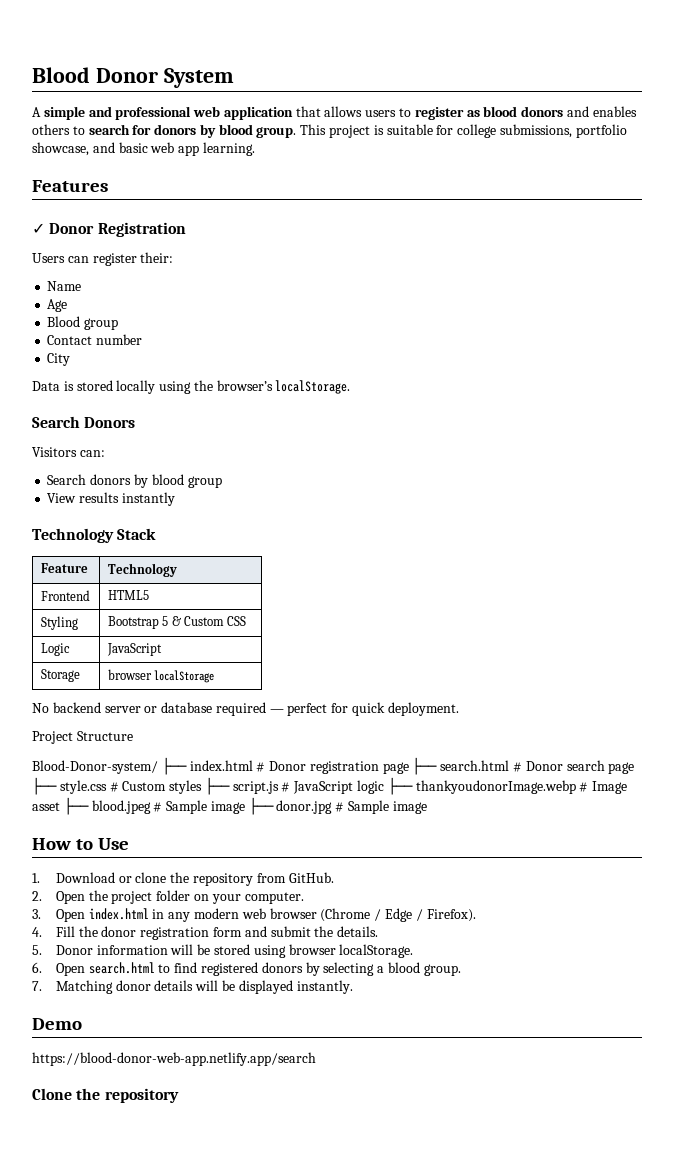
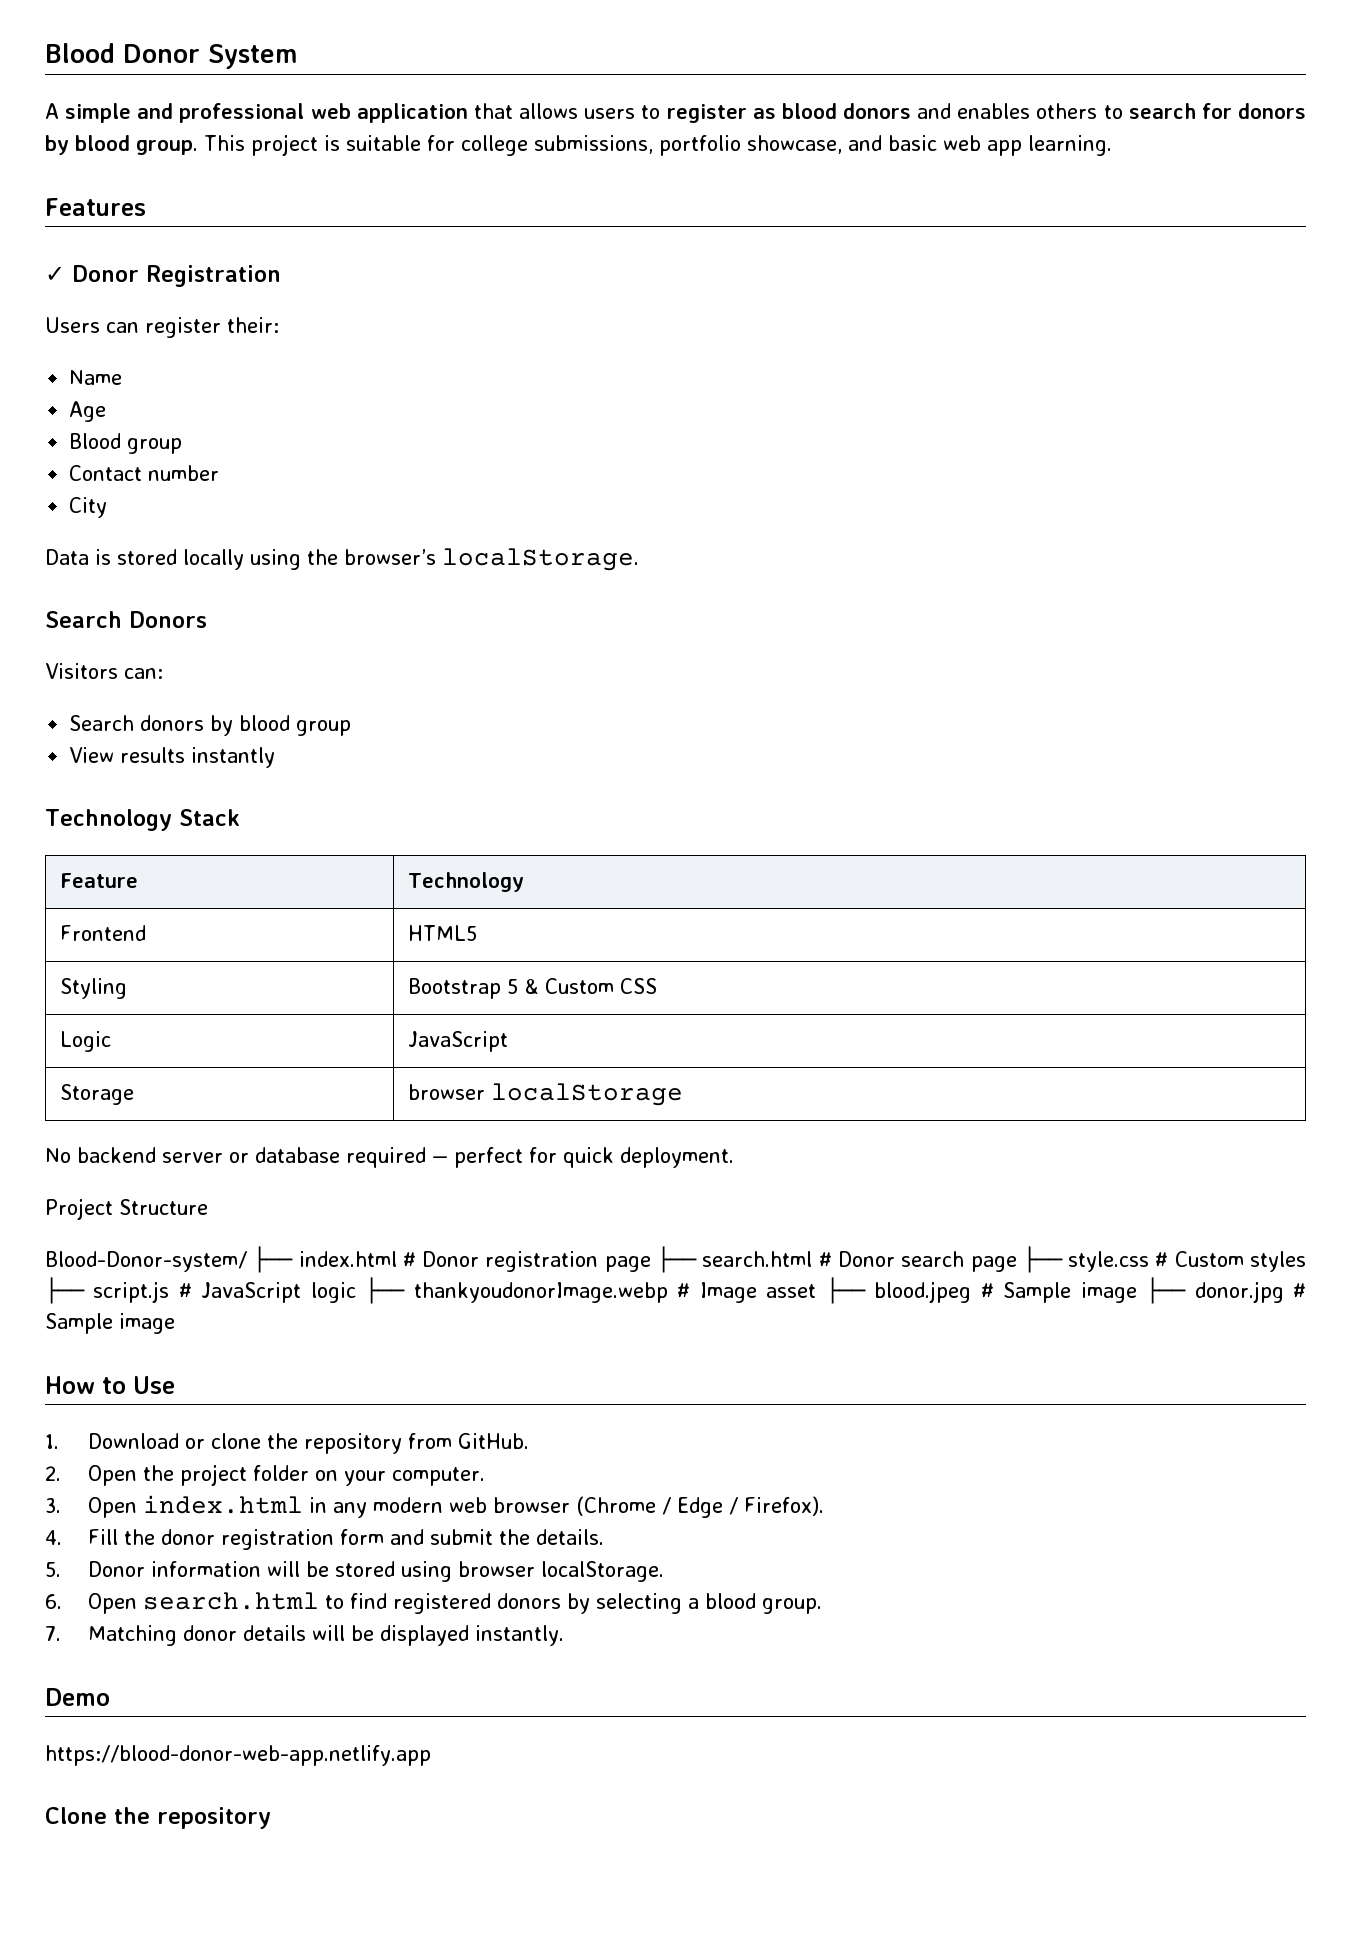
[32,1052,316,1066] https://blood-donor-web-app.netlify.app/search -> [45,1745,431,1766] https://blood-donor-web-app.netlify.app

